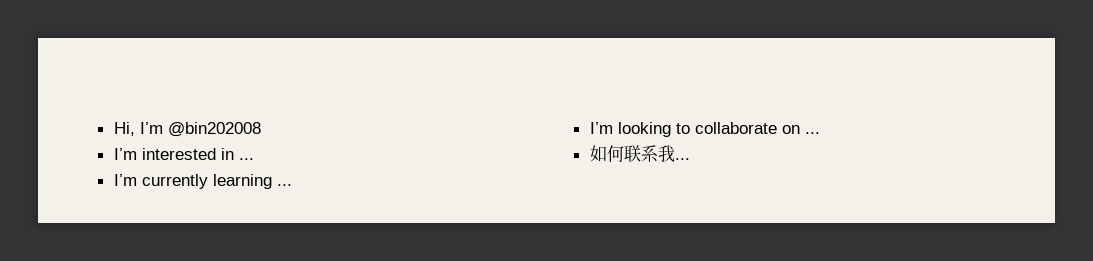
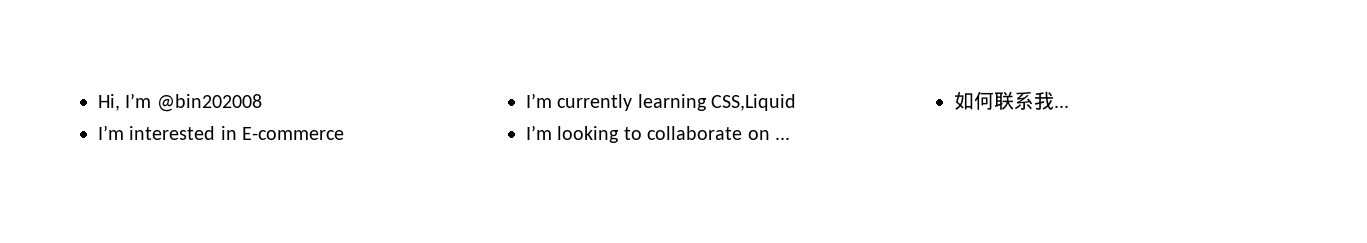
[238,158,254,160] ... -> [242,127,345,140] E-commerce
[276,184,292,186] ... -> [711,94,797,111] CSS,Liquid

